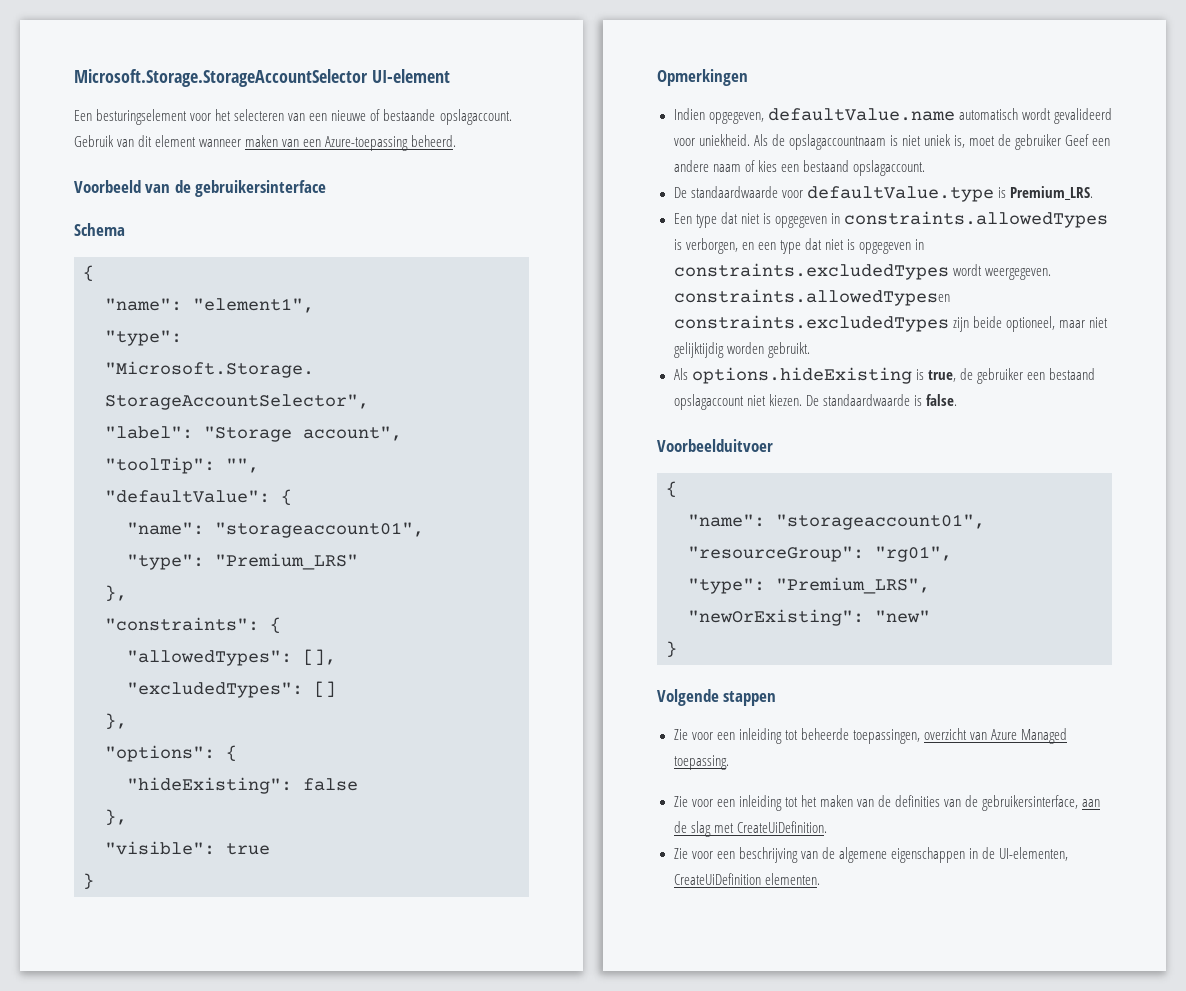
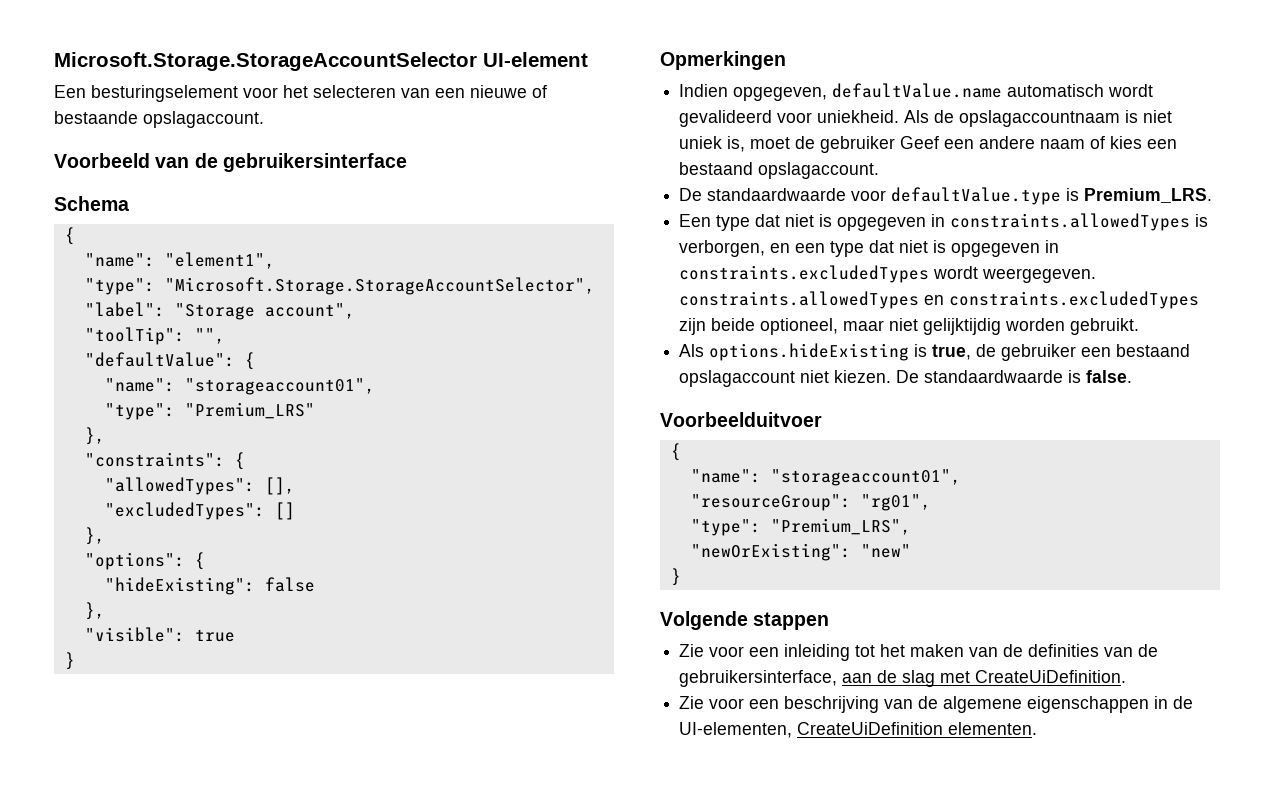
[74,135,457,151] Gebruik van dit element wanneer maken van een Azure-toepassing beheerd. -> (264, 119) none
[673,289,950,306] constraints.allowedTypesen -> [679,291,945,309] constraints.allowedTypes en
[673,728,1067,744] [673,755,729,770] // Zie voor een inleiding tot beheerde toepassingen, overzicht van Azure Managed toepassing. -> (830, 621) none

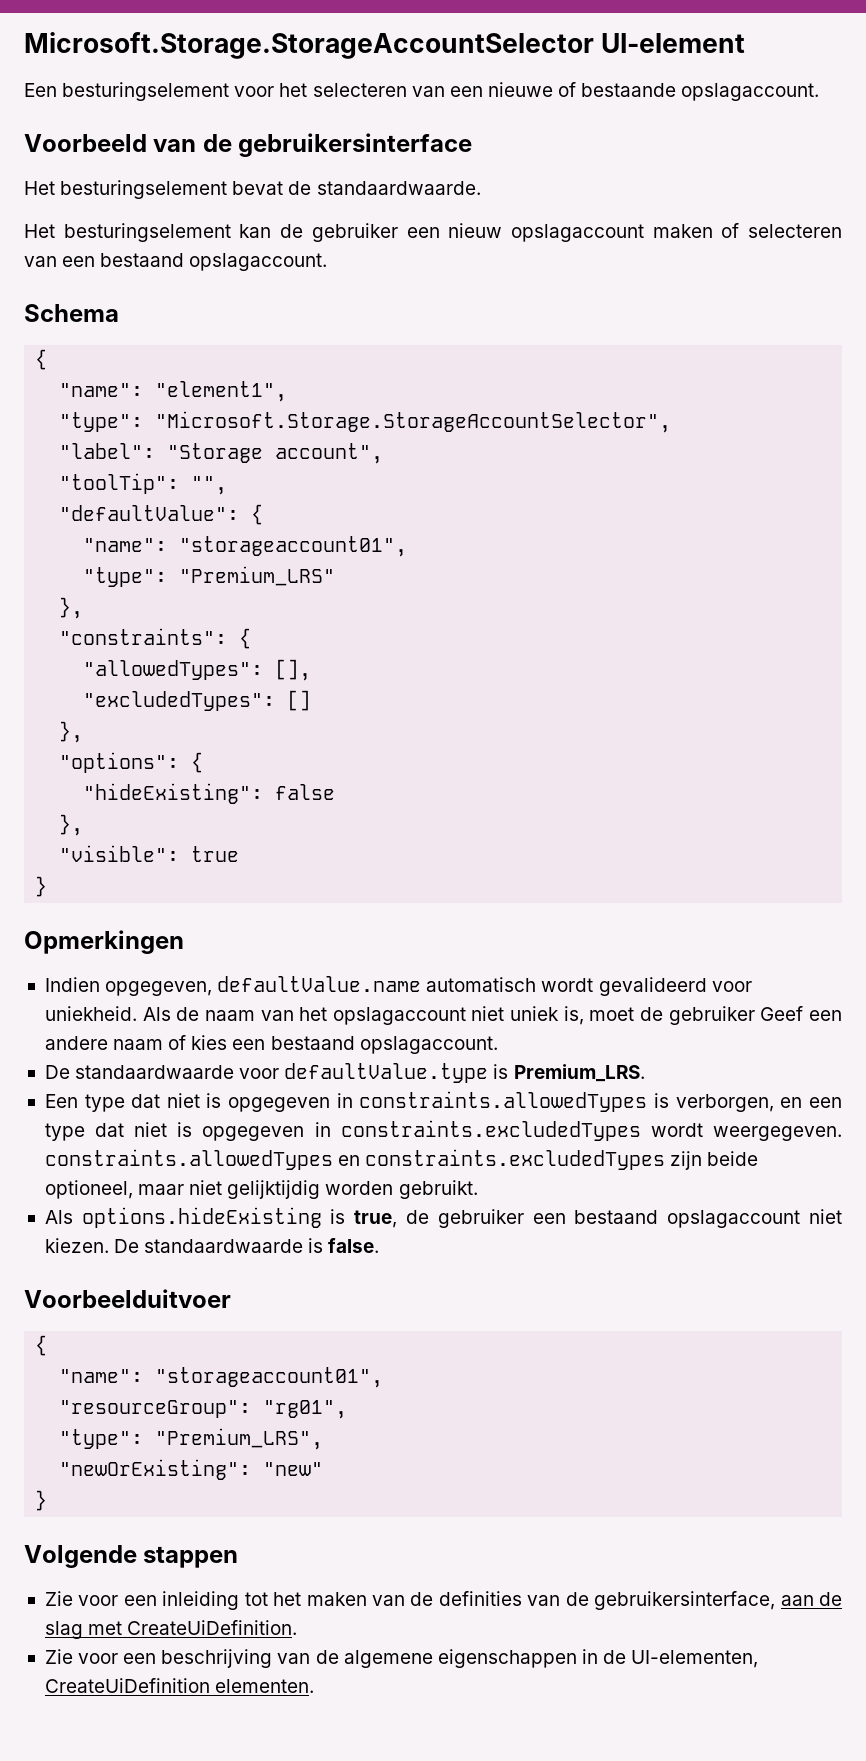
(407, 162) none -> [24,180,481,199] [24,223,843,242] [24,253,328,271] // Het besturingselement bevat de standaardwaarde. // Het besturingselement kan de gebruiker een nieuw opslagaccount maken of selecteren van een bestaand opslagaccount.
[959,110,1139,127] opslagaccountnaam is -> [204,1007,466,1025] naam van het opslagaccount

